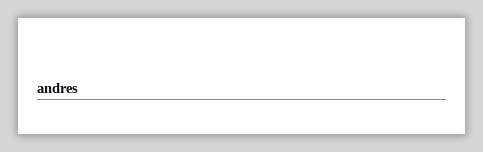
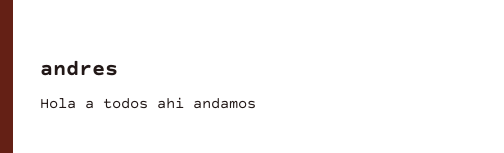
(78, 88) none -> [40,97,256,109] // Hola a todos ahi andamos

